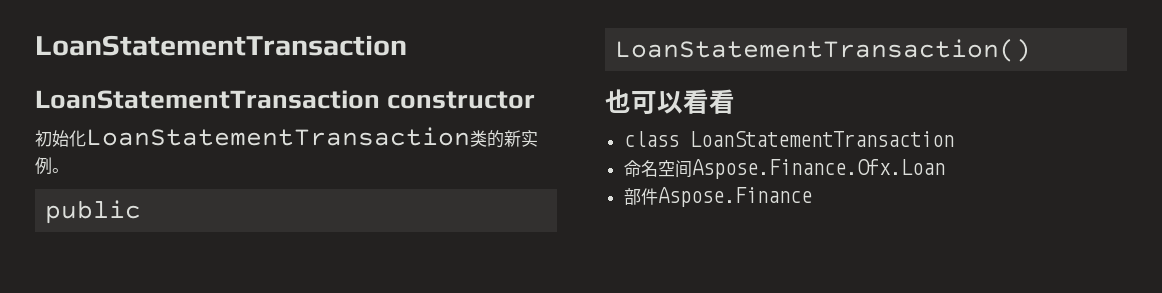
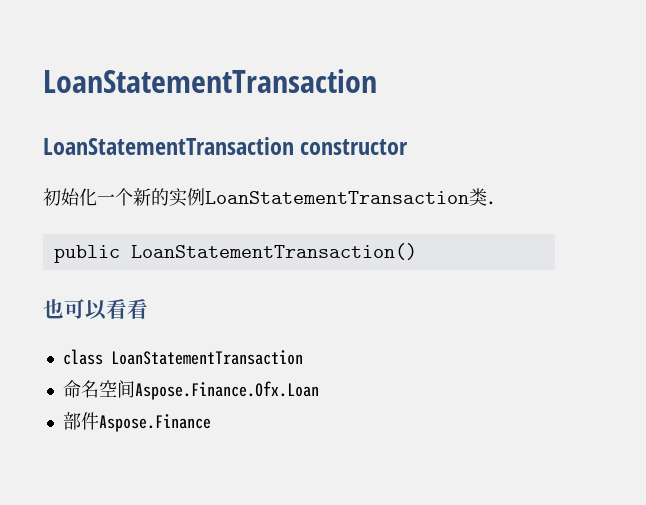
[86,127,538,148] [35,157,69,175] LoanStatementTransaction类的新实例。 -> [97,188,495,207] 一个新的实例LoanStatementTransaction类.

